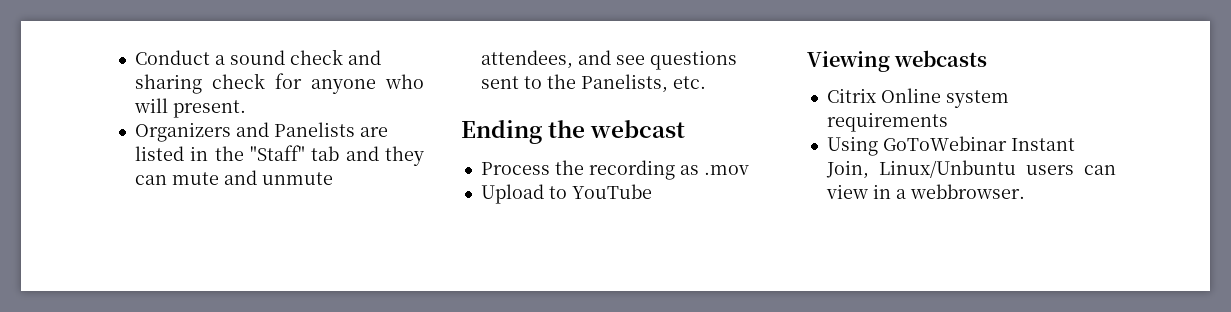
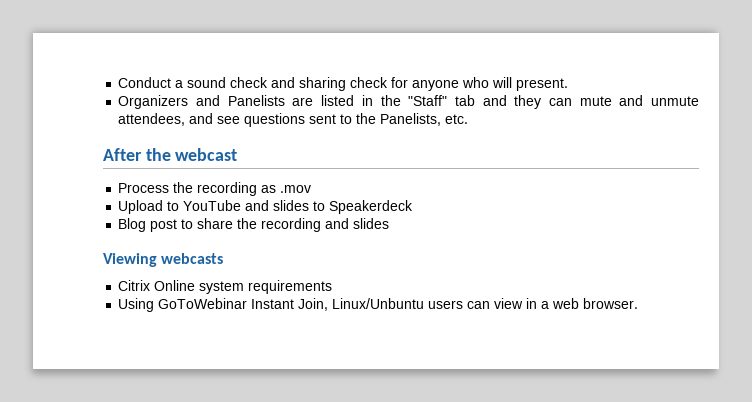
[461,120,542,144] Ending -> [103,148,142,161] After
(652, 191) none -> [245,200,414,214] [118,218,390,232] and slides to Speakerdeck // Blog post to share the recording and slides
[909,184,1025,199] webbrowser. -> [552,298,639,309] web browser.

